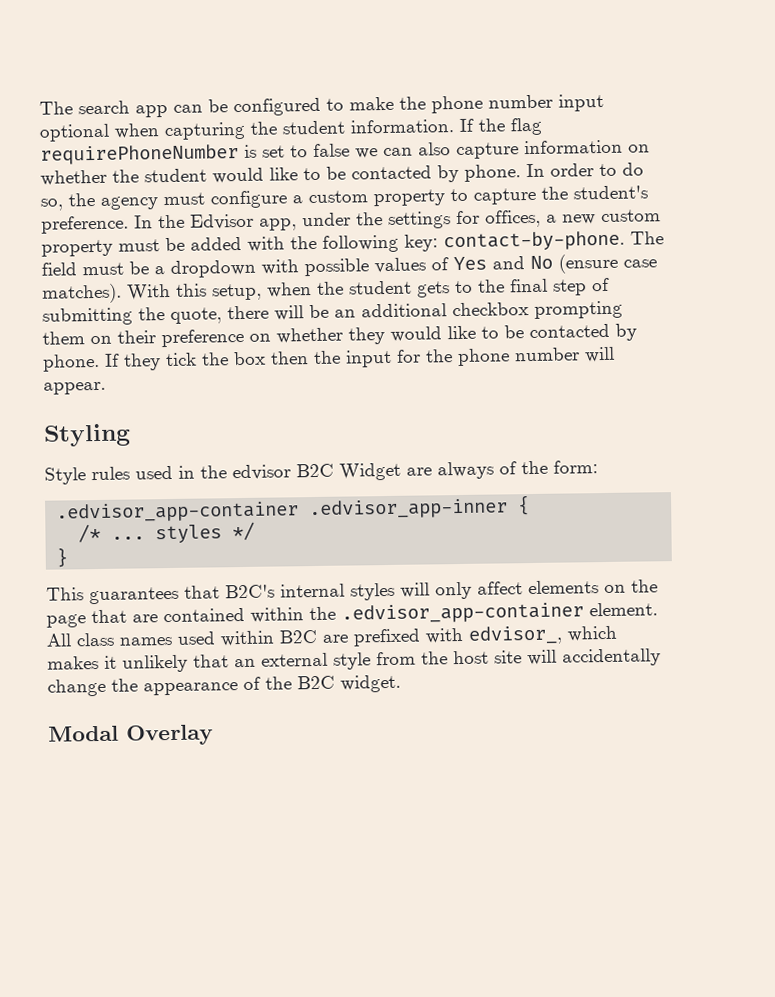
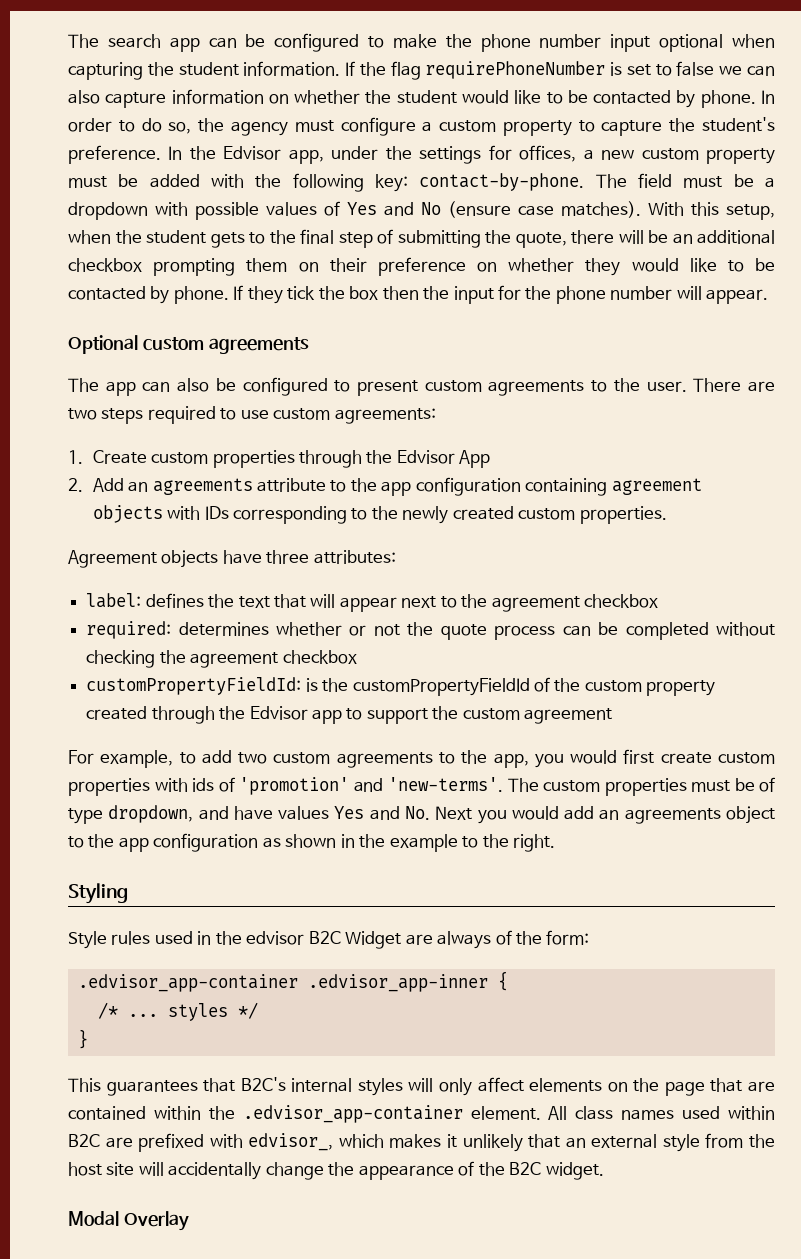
(106, 388) none -> [68,335,309,354] [68,377,776,396] [68,406,436,424] [68,450,491,468] [68,477,702,496] [92,505,667,524] [68,550,396,568] [86,593,659,612] [86,621,775,640] [86,650,357,668] [86,677,716,696] [86,706,613,724] [68,749,776,768] [68,777,776,796] [68,805,775,824] [68,833,556,852] // Optional custom agreements // The app can also be configured to present custom agreements to the user. There are two steps required to use custom agreements: // 1. Create custom properties through the Edvisor App // 2. Add an agreements attribute to the app configuration containing agreement objects with IDs corresponding to the newly created custom properties. // Agreement objects have three attributes: // label: defines the text that will appear next to the agreement checkbox // required: determines whether or not the quote process can be completed without checking the agreement checkbox // customPropertyFieldId: is the customPropertyFieldId of the custom property created through the Edvisor app to support the custom agreement // For example, to add two custom agreements to the app, you would first create custom properties with ids of 'promotion' and 'new-terms'. The custom properties must be of type dropdown, and have values Yes and No. Next you would add an agreements object to the app configuration as shown in the example to the right.

